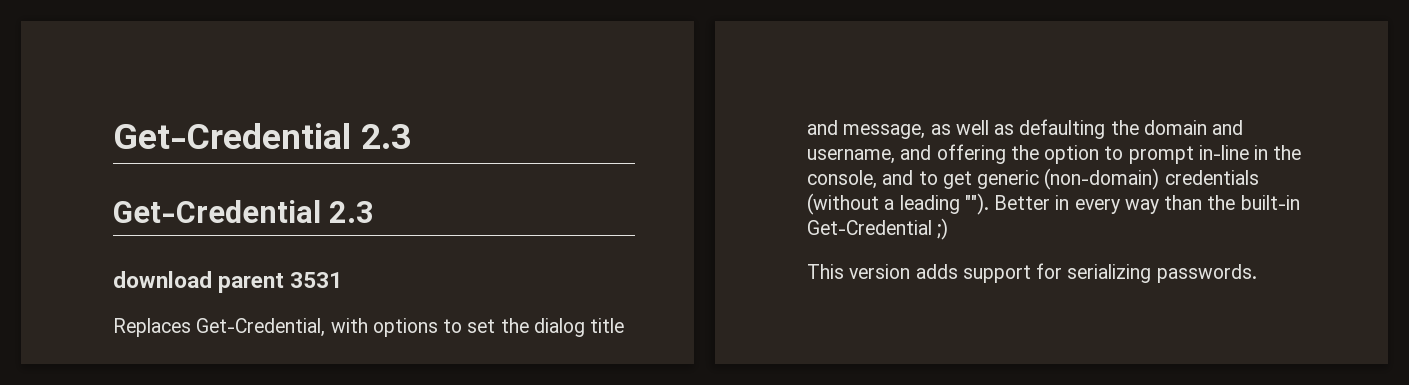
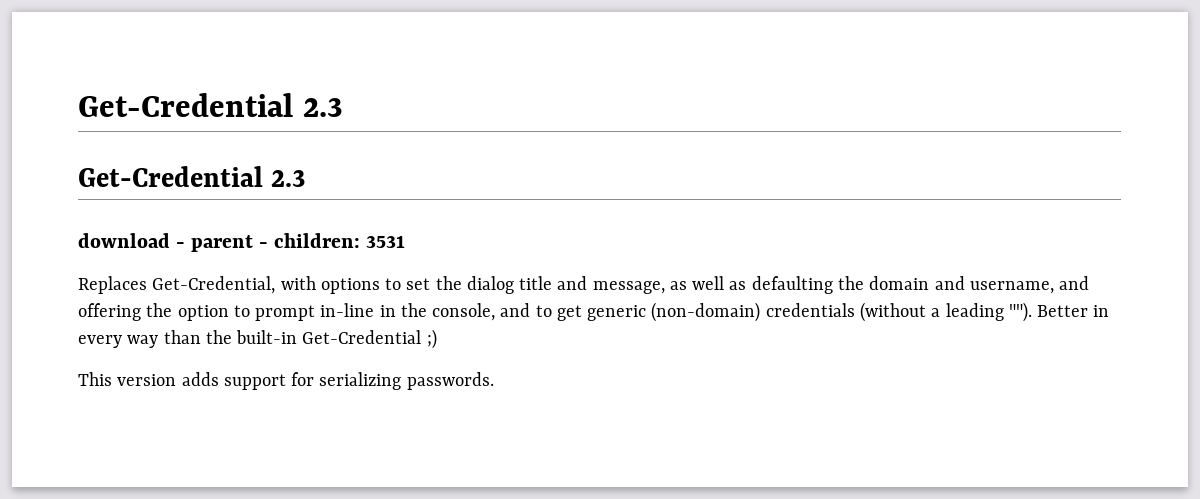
[218,273,285,293] parent -> [176,233,361,252] - parent - children:

